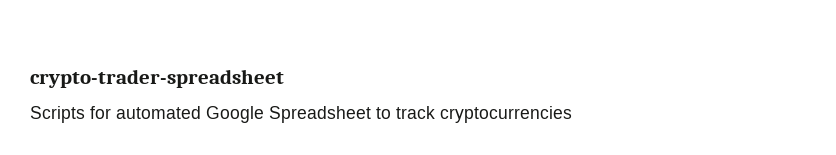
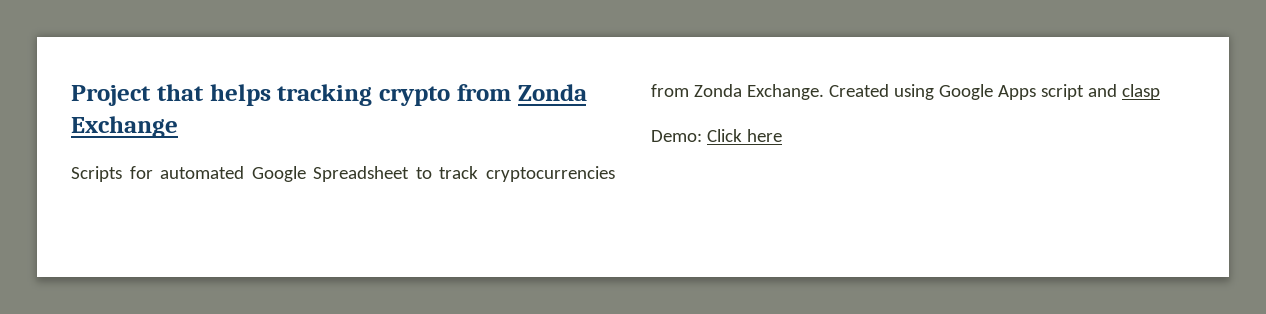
[30,69,284,88] crypto-trader-spreadsheet -> [71,84,587,106] [71,116,178,138] Project that helps tracking crypto from Zonda Exchange
(572, 114) none -> [651,84,1160,100] [651,129,782,142] from Zonda Exchange. Created using Google Apps script and clasp // Demo: Click here

